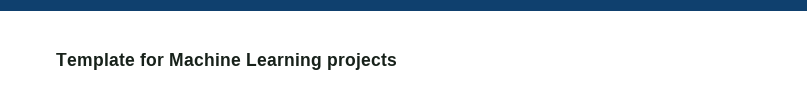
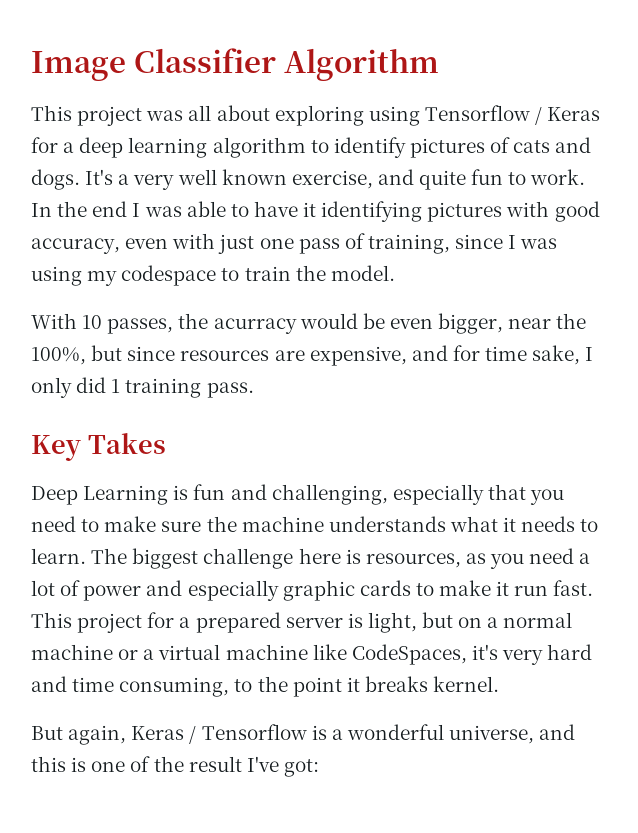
[56,53,397,70] Template for Machine Learning projects -> [31,48,439,81] [31,105,601,126] [31,137,592,158] [31,169,586,190] [31,201,600,222] [31,233,558,254] [31,265,395,286] [31,313,587,334] [31,345,594,366] [31,377,254,398] [31,433,166,461] [31,484,565,505] [31,516,599,532] [31,548,591,569] [31,580,594,601] [31,612,573,633] [31,644,593,665] [31,676,500,697] [31,724,576,745] [31,756,319,777] Image Classifier Algorithm // This project was all about exploring using Tensorflow / Keras for a deep learning algorithm to identify pictures of cats and dogs. It's a very well known exercise, and quite fun to work. In the end I was able to have it identifying pictures with good accuracy, even with just one pass of training, since I was using my codespace to train the model. // With 10 passes, the acurracy would be even bigger, near the 100%, but since resources are expensive, and for time sake, I only did 1 training pass. // Key Takes // Deep Learning is fun and challenging, especially that you need to make sure the machine understands what it needs to learn. The biggest challenge here is resources, as you need a lot of power and especially graphic cards to make it run fast. This project for a prepared server is light, but on a normal machine or a virtual machine like CodeSpaces, it's very hard and time consuming, to the point it breaks kernel. // But again, Keras / Tensorflow is a wonderful universe, and this is one of the result I've got:

